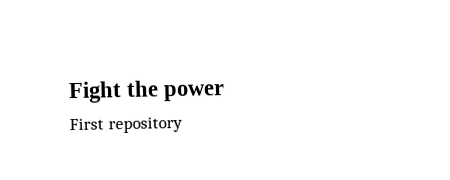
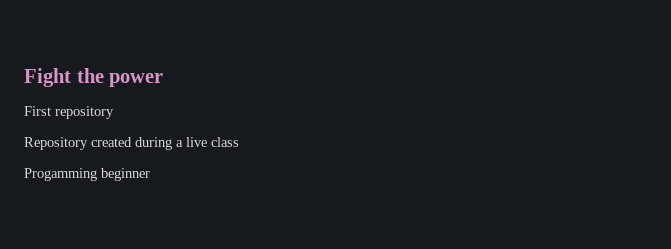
(183, 125) none -> [24,137,239,150] [24,168,150,181] // Repository created during a live class // Progamming beginner

